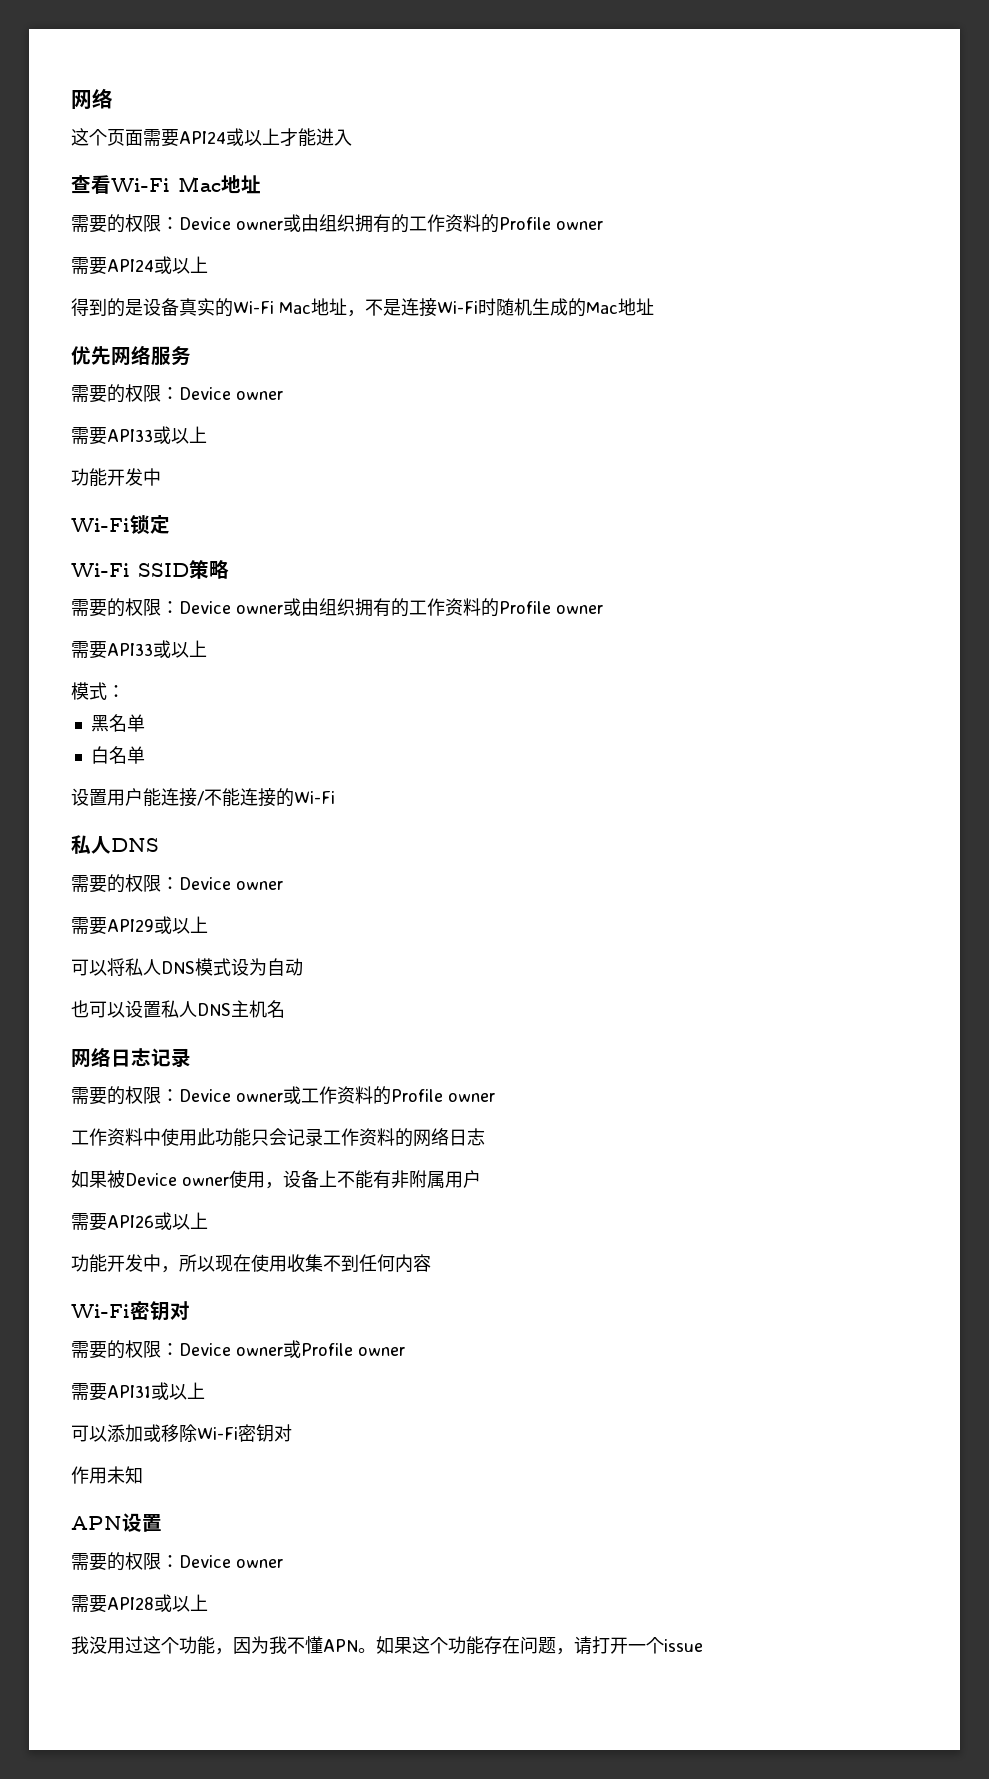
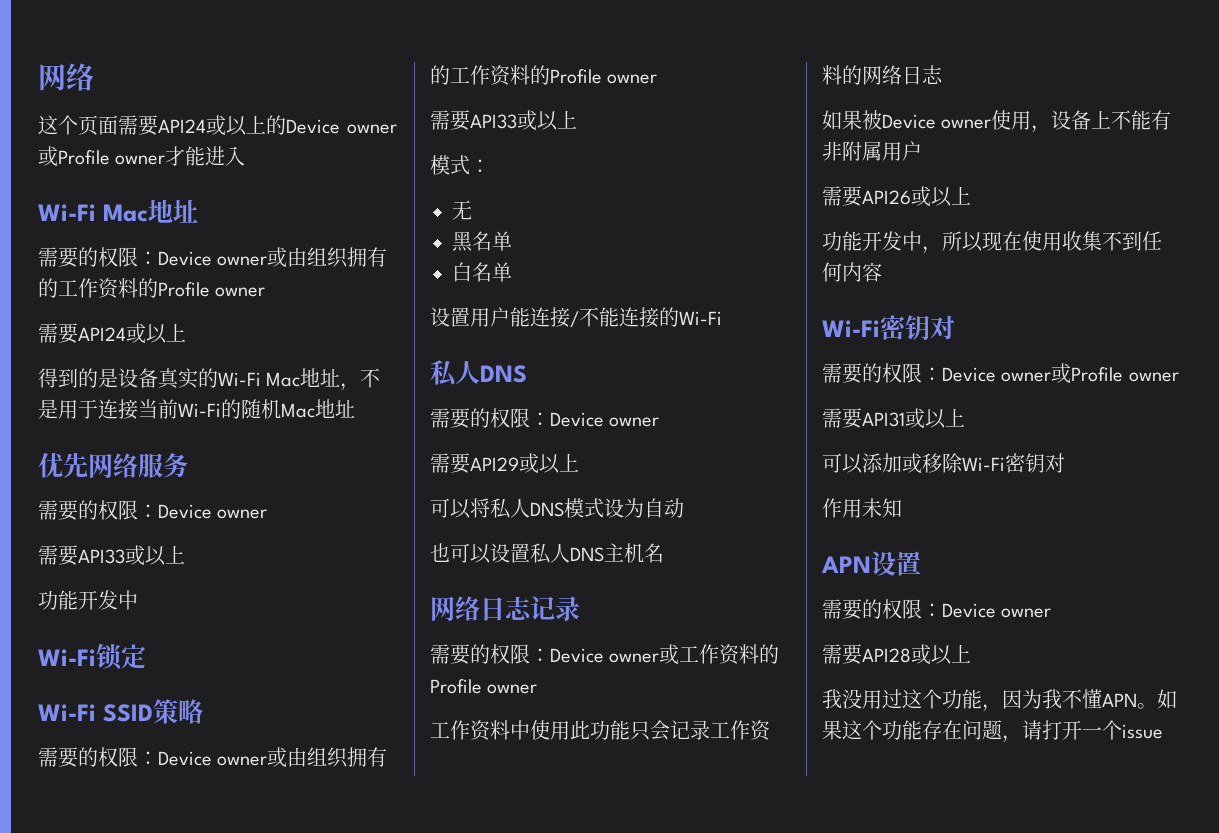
(280, 136) none -> [266,115,397,135] [38,146,166,167] 的Device owner或Profile owner
[71,175,111,194] 查看 -> (246, 156) none
[401,298,586,317] 连接Wi-Fi时随机生成的 -> [58,399,281,420] 用于连接当前Wi-Fi的随机
(125, 691) none -> [452,200,472,220] // 无

